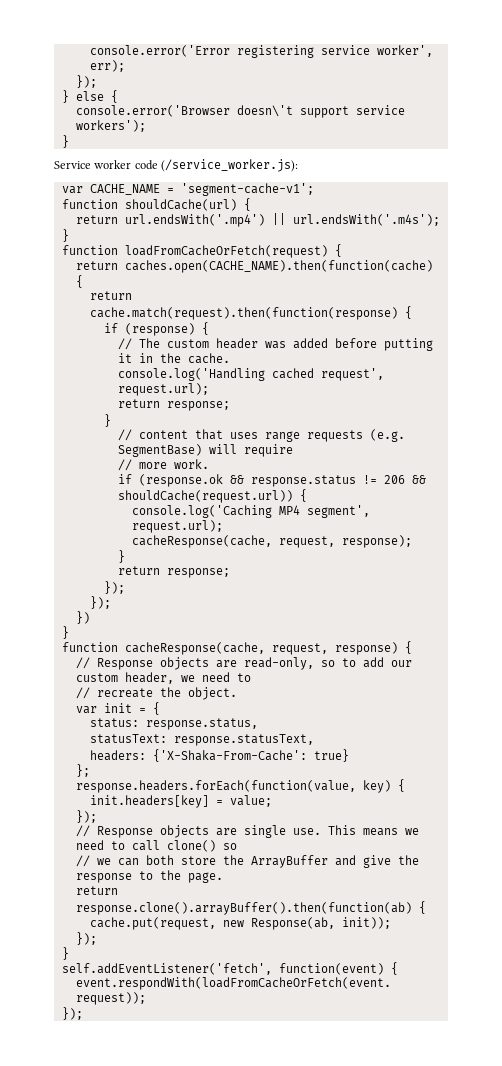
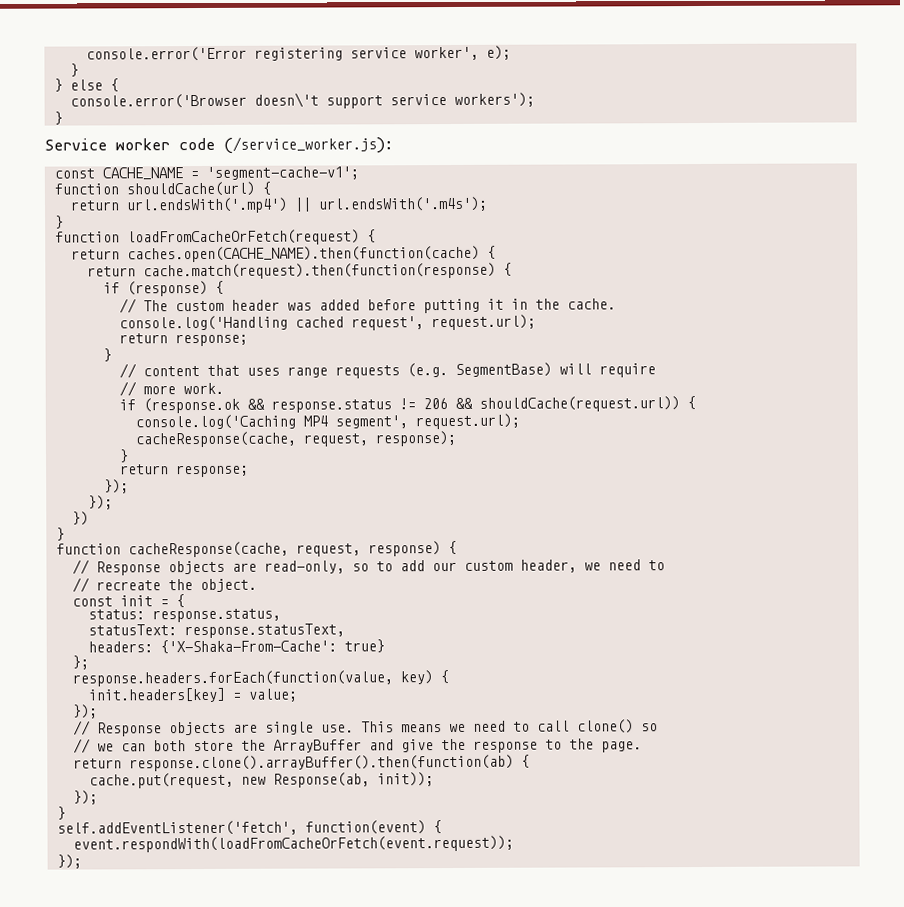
[89,60,125,72] [75,75,97,88] err); // }); -> [485,45,511,60] [69,63,79,77] e); // }
[61,186,83,194] var -> [53,168,95,179] const
[75,706,97,714] var -> [71,596,113,607] const

